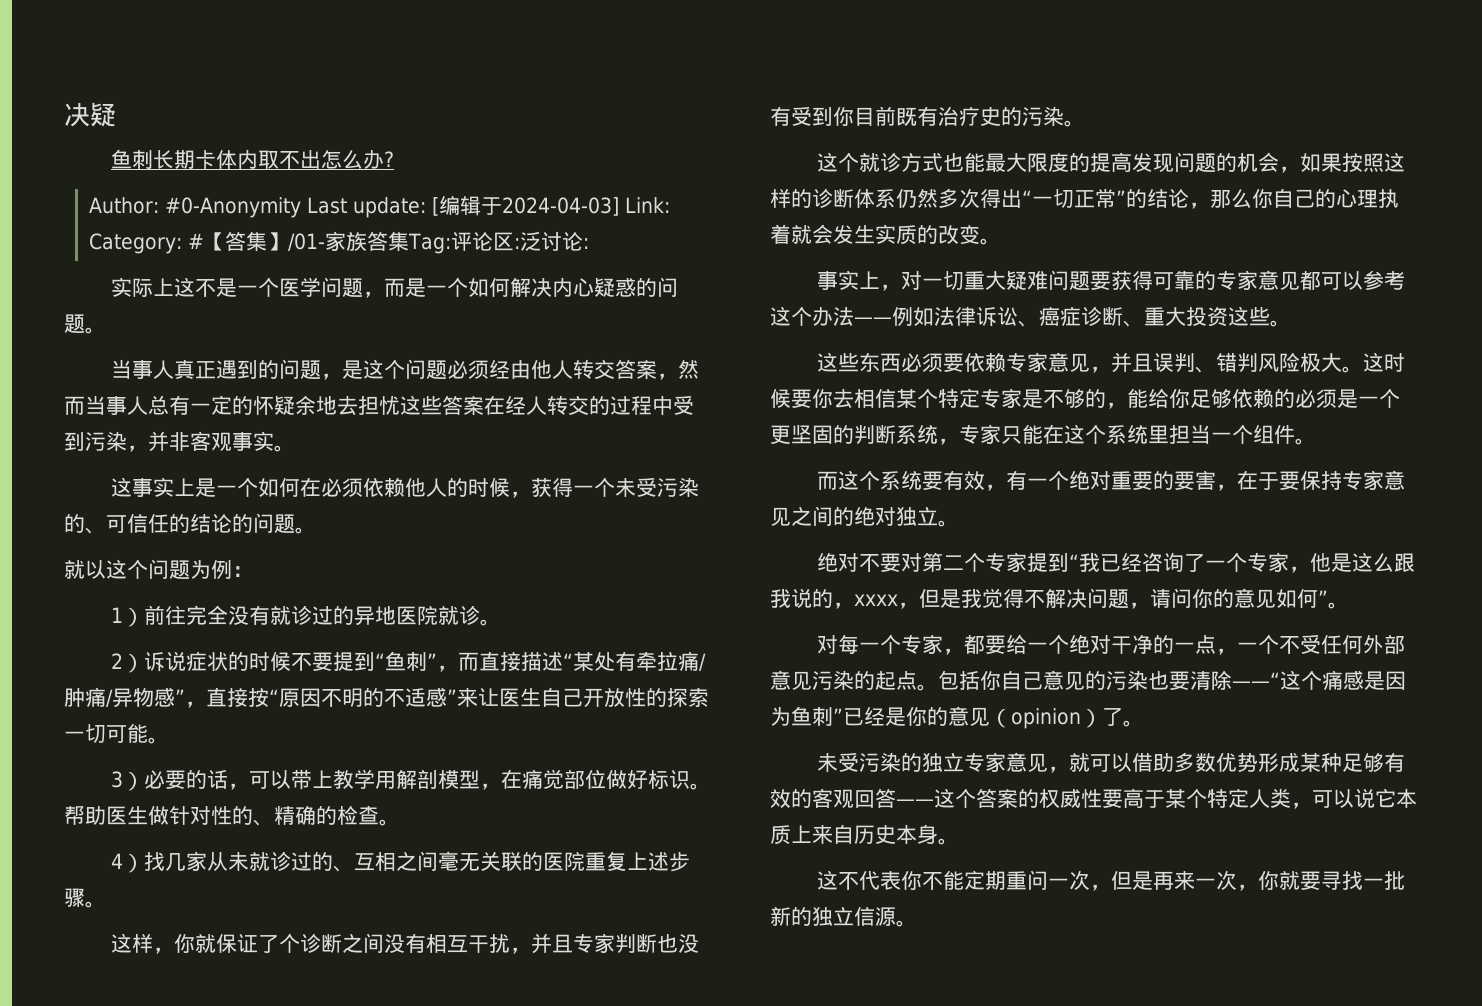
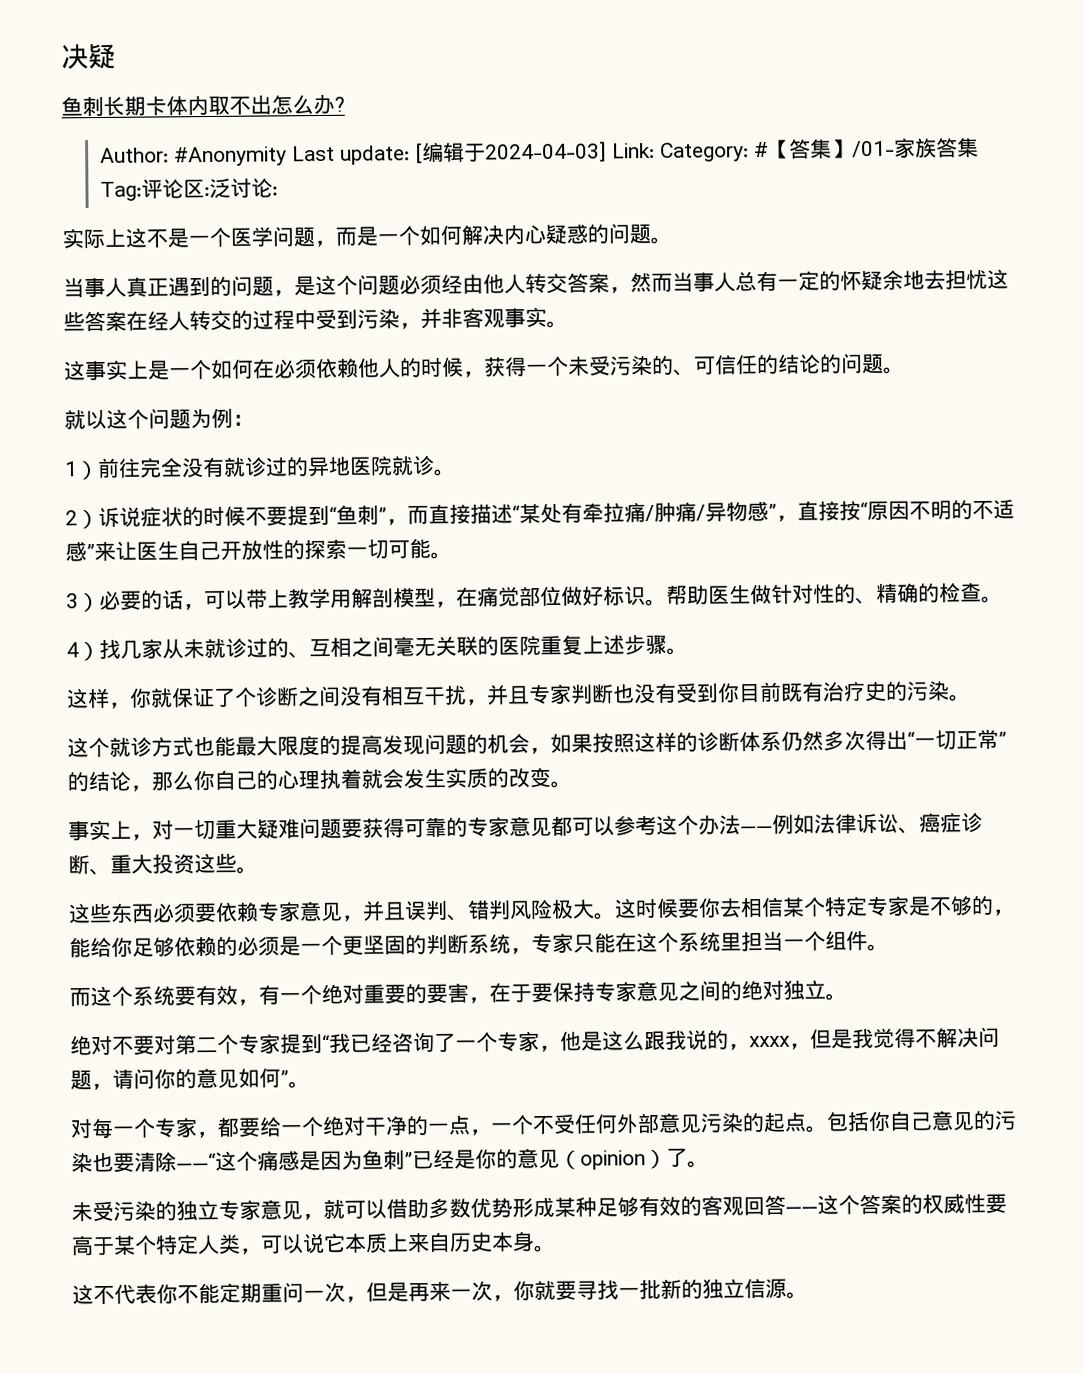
[165,197,302,218] #0-Anonymity -> [173,146,287,167] #Anonymity

